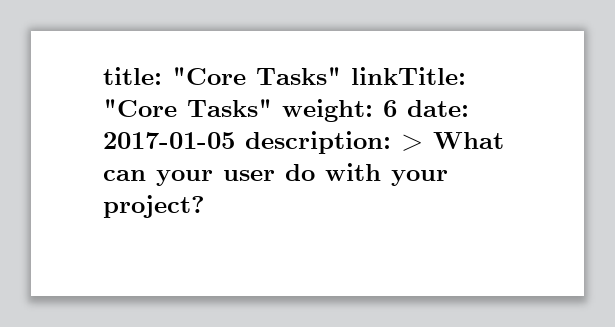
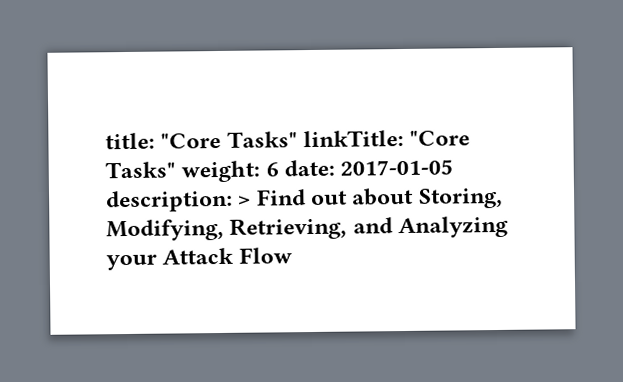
[433,132,504,149] [103,163,448,186] [103,195,205,218] What can your user do with your project? -> [255,187,503,209] [106,215,509,242] [106,247,293,271] Find out about Storing, Modifying, Retrieving, and Analyzing your Attack Flow

